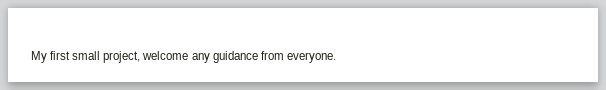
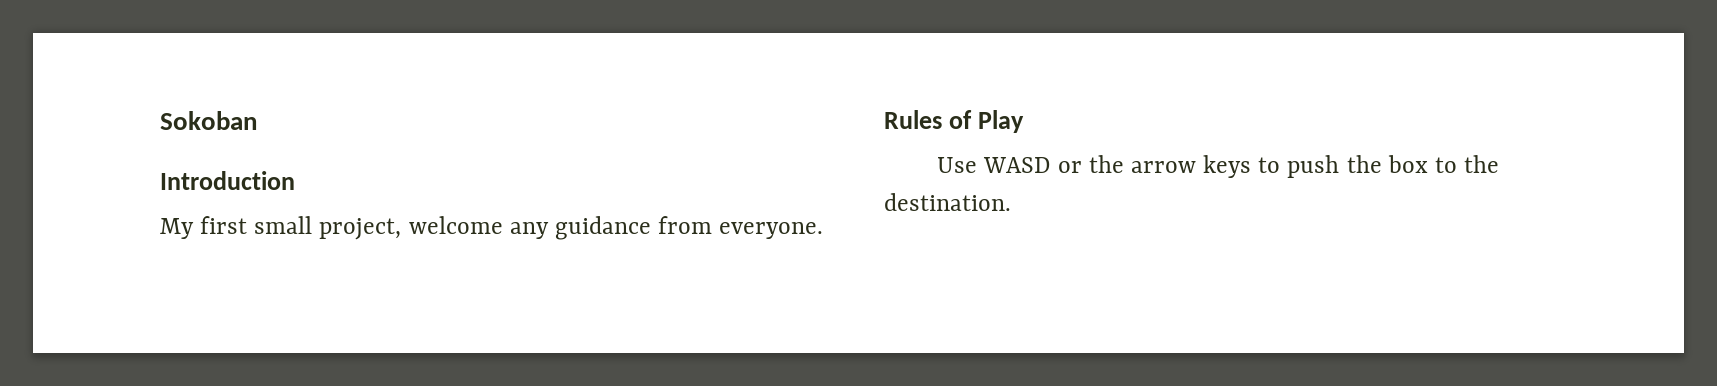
(31, 57) none -> [160,111,257,130] [160,171,295,190] Sokoban // Introduction //
(336, 57) none -> [884,110,1024,133] [937,155,1499,178] [884,193,1011,211] // Rules of Play // Use WASD or the arrow keys to push the box to the destination.

